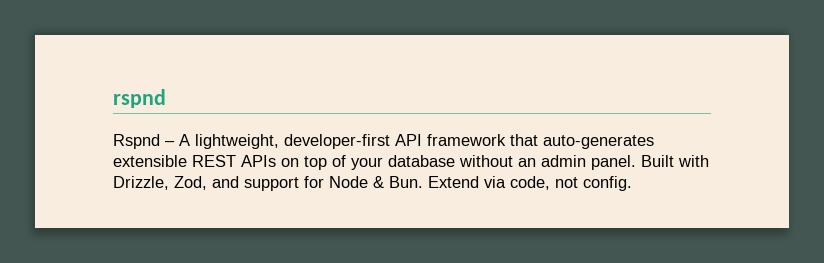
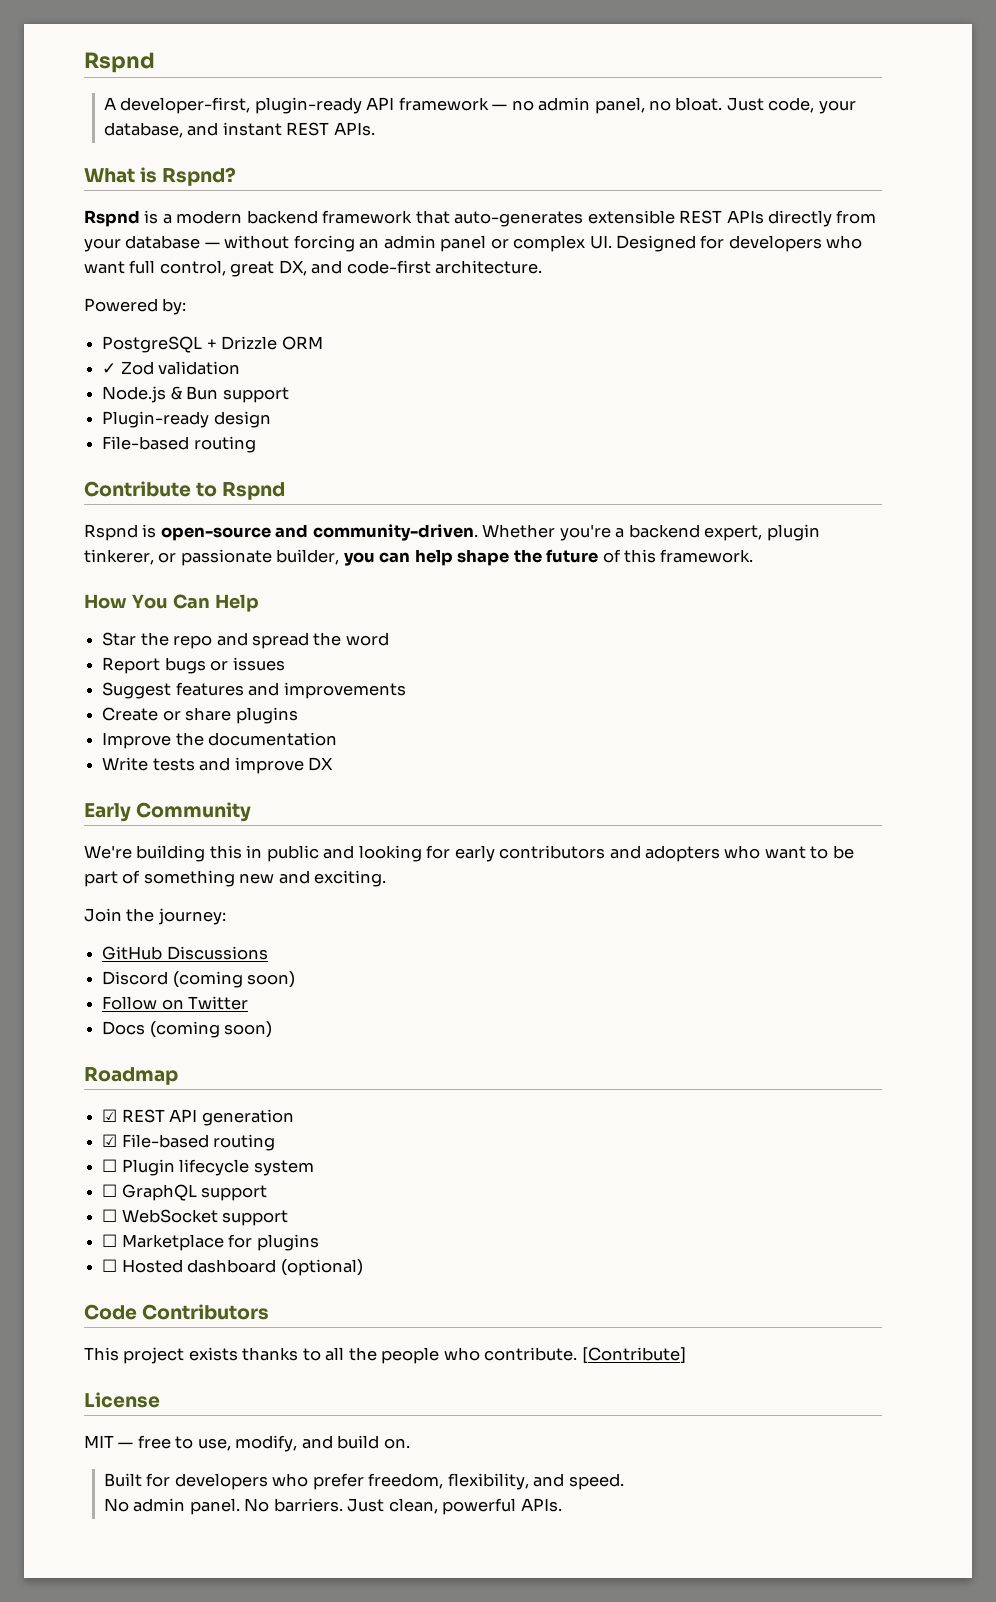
[113,89,166,108] [113,134,422,149] rspnd // Rspnd – A lightweight, developer-first API -> [84,52,155,73] [103,97,856,114] [103,122,375,138] [84,167,237,186] [84,210,318,227] Rspnd // A developer-first, plugin-ready API framework — no admin panel, no bloat. Just code, your database, and instant REST APIs. // What is Rspnd? // Rspnd is a modern backend
[281,155,709,170] [113,176,632,191] on top of your database without an admin panel. Built with Drizzle, Zod, and support for Node & Bun. Extend via code, not config. -> [768,210,877,227] [84,235,863,252] [84,260,543,277] [84,298,187,315] [102,336,323,353] [102,361,241,375] [102,386,289,403] [102,411,271,428] [102,436,256,453] [84,481,286,500] [84,524,820,541] [84,549,754,566] [84,594,259,612] [102,632,389,649] [102,657,285,674] [102,682,406,699] [102,707,298,724] [102,732,338,749] [102,757,333,774] [84,802,252,822] [84,845,854,862] [84,870,387,887] [84,908,226,925] [102,946,268,960] [102,971,296,988] [102,996,249,1010] [102,1021,273,1038] [84,1067,178,1085] [102,1109,294,1126] [102,1134,276,1151] [102,1159,314,1176] [102,1184,268,1201] [102,1209,289,1226] [102,1234,319,1251] [102,1259,363,1276] [84,1304,270,1320] [84,1347,686,1364] [84,1392,160,1408] [84,1435,410,1452] [103,1473,624,1490] [103,1498,562,1515] directly from your database — without forcing an admin panel or complex UI. Designed for developers who want full control, great DX, and code-first architecture. // Powered by: // PostgreSQL + Drizzle ORM // ✓ Zod validation // Node.js & Bun support // Plugin-ready design // File-based routing // Contribute to Rspnd // Rspnd is open-source and community-driven. Whether you're a backend expert, plugin tinkerer, or passionate builder, you can help shape the future of this framework. // How You Can Help // Star the repo and spread the word // Report bugs or issues // Suggest features and improvements // Create or share plugins // Improve the documentation // Write tests and improve DX // Early Community // We're building this in public and looking for early contributors and adopters who want to be part of something new and exciting. // Join the journey: // GitHub Discussions // Discord (coming soon) // Follow on Twitter // Docs (coming soon) // Roadmap // ☑ REST API generation // ☑ File-based routing // ☐ Plugin lifecycle system // ☐ GraphQL support // ☐ WebSocket support // ☐ Marketplace for plugins // ☐ Hosted dashboard (optional) // Code Contributors // This project exists thanks to all the people who contribute. [Contribute] // License // MIT — free to use, modify, and build on. // Built for developers who prefer freedom, flexibility, and speed. // No admin panel. No barriers. Just clean, powerful APIs.

